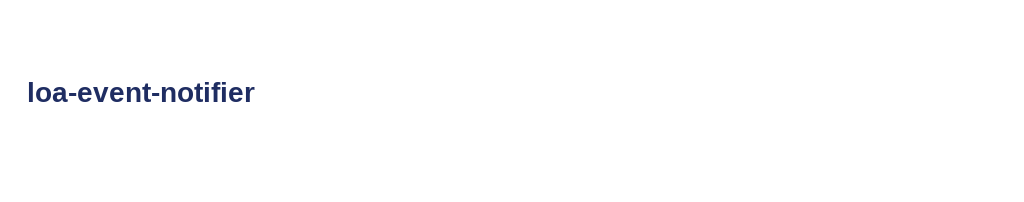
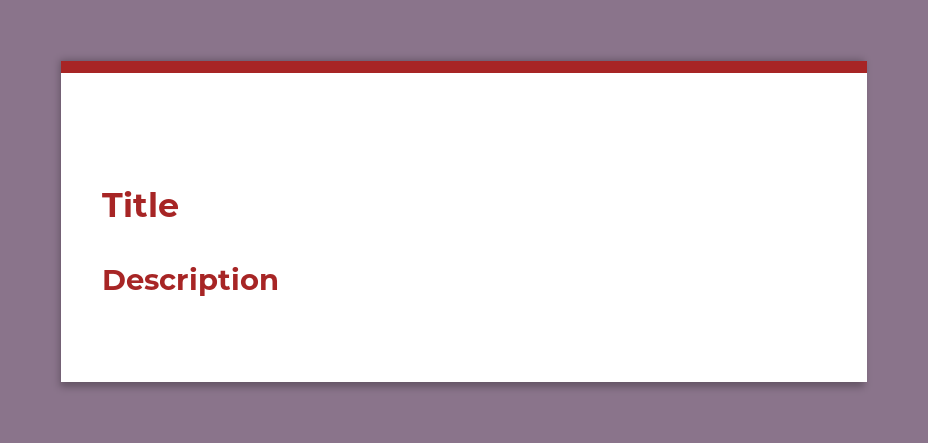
[27,82,255,102] loa-event-notifier -> [102,191,179,217] [102,266,279,296] Title // Description

